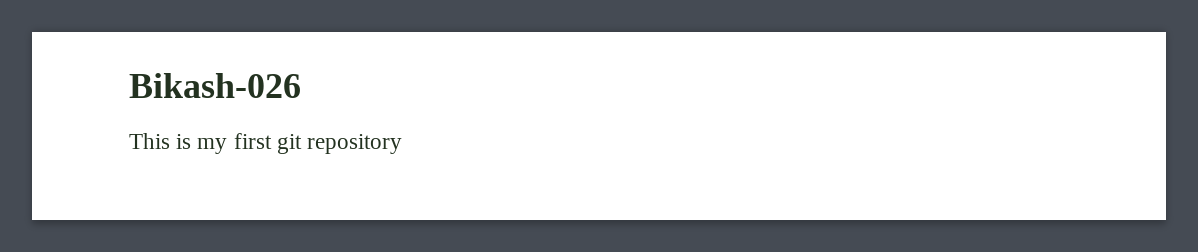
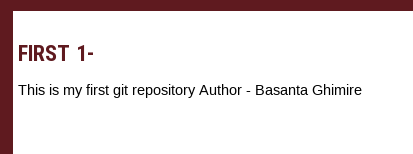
[129,73,301,98] Bikash-026 -> [18,45,94,61] FIRST 1-
(403, 144) none -> [199,84,362,95] Author - Basanta Ghimire

